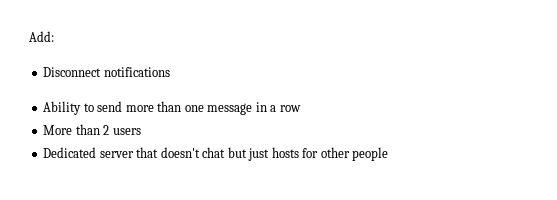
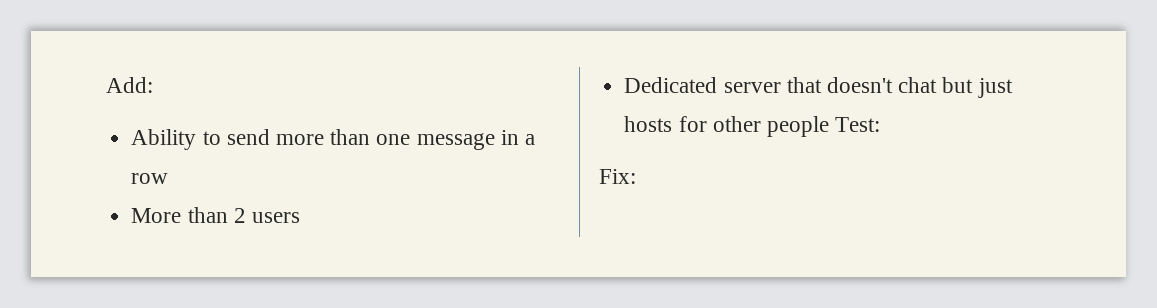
[43,67,170,77] // Disconnect notifications -> (153, 85) none
(389, 154) none -> [835,117,881,132] [599,169,636,184] Test: // Fix:

